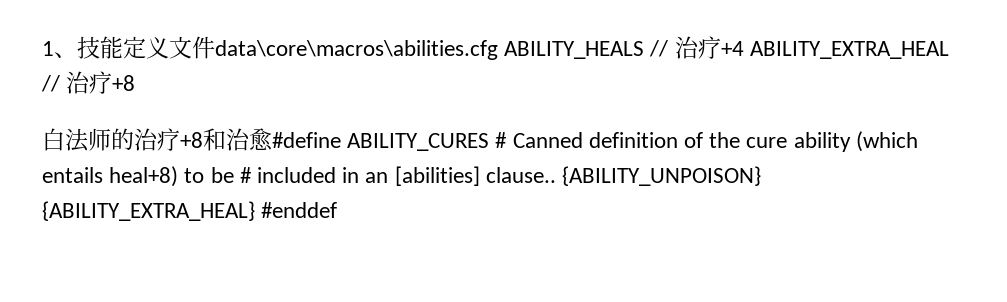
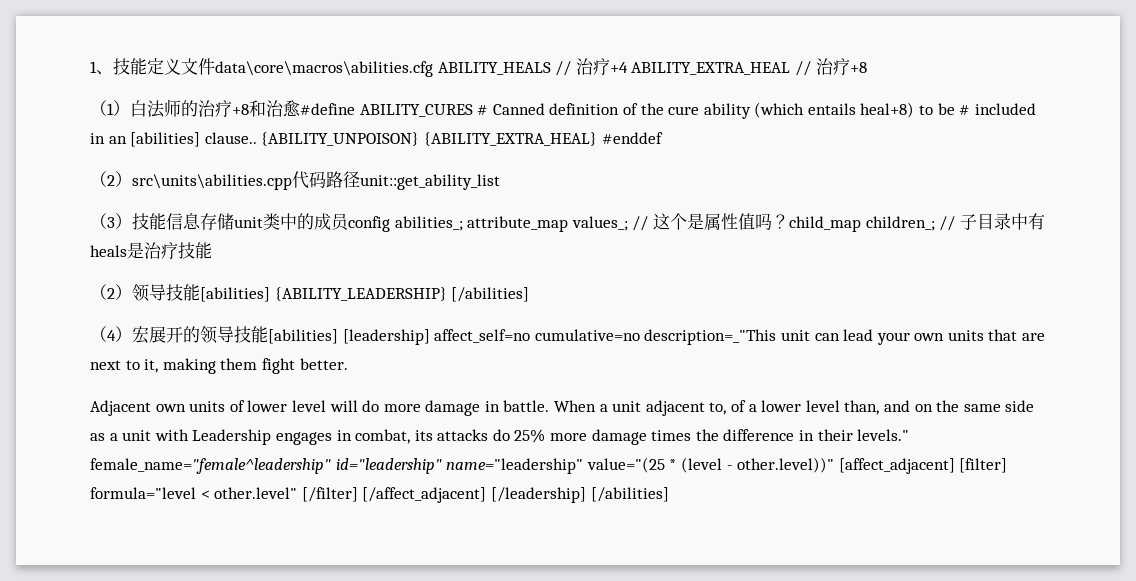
(136, 83) none -> [90,100,130,116] （1）
(338, 210) none -> [90,171,500,190] [90,213,1045,232] [90,242,212,259] [90,284,530,302] [90,326,1046,345] [90,358,348,374] [90,400,1035,416] [90,429,910,445] [90,457,1008,474] [90,487,669,503] // （2）src\units\abilities.cpp代码路径unit::get_ability_list // （3）技能信息存储unit类中的成员config abilities_; attribute_map values_; // 这个是属性值吗？child_map children_; // 子目录中有heals是治疗技能 // （2）领导技能[abilities] {ABILITY_LEADERSHIP} [/abilities] // （4）宏展开的领导技能[abilities] [leadership] affect_self=no cumulative=no description=_"This unit can lead your own units that are next to it, making them fight better. // Adjacent own units of lower level will do more damage in battle. When a unit adjacent to, of a lower level than, and on the same side as a unit with Leadership engages in combat, its attacks do 25% more damage times the difference in their levels." female_name="female^leadership" id="leadership" name="leadership" value="(25 * (level - other.level))" [affect_adjacent] [filter] formula="level < other.level" [/filter] [/affect_adjacent] [/leadership] [/abilities]

